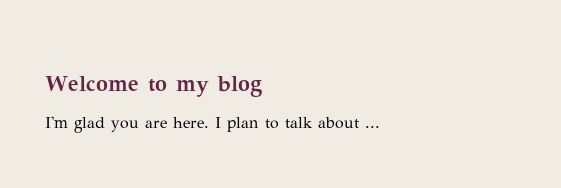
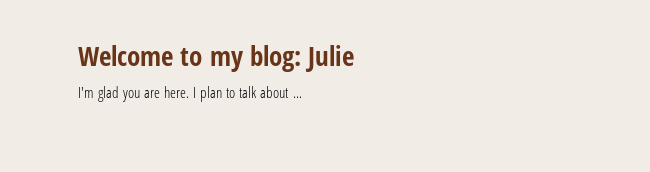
[216,76,262,97] blog -> [249,45,355,72] blog: Julie

